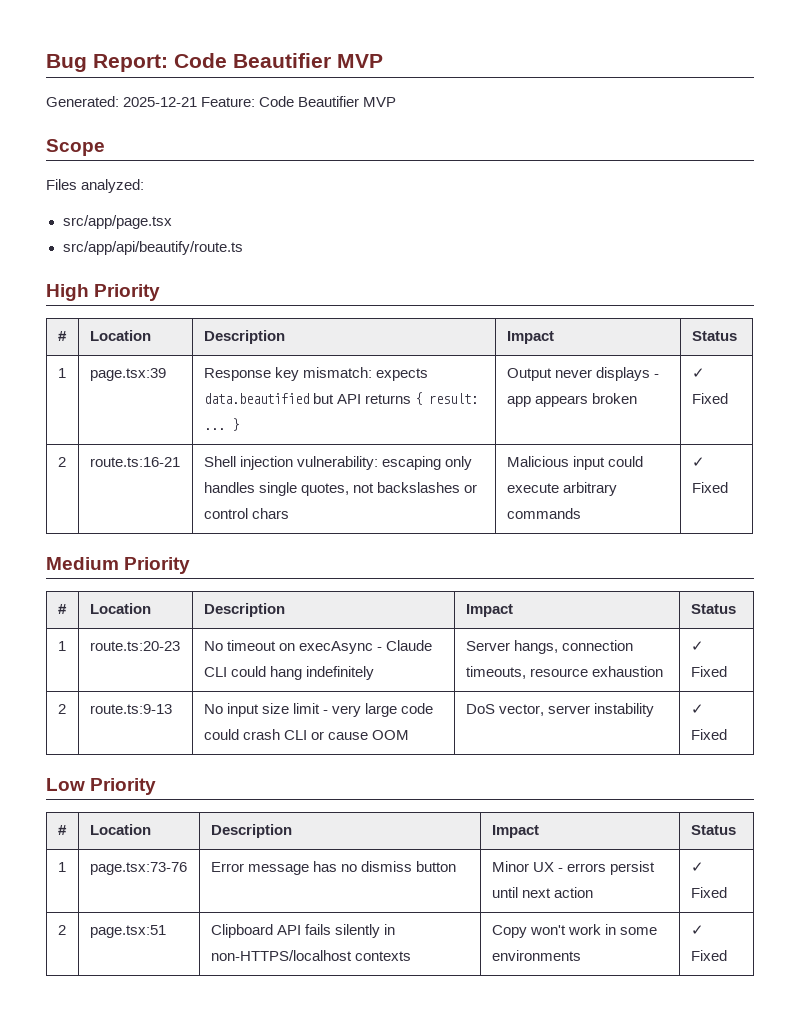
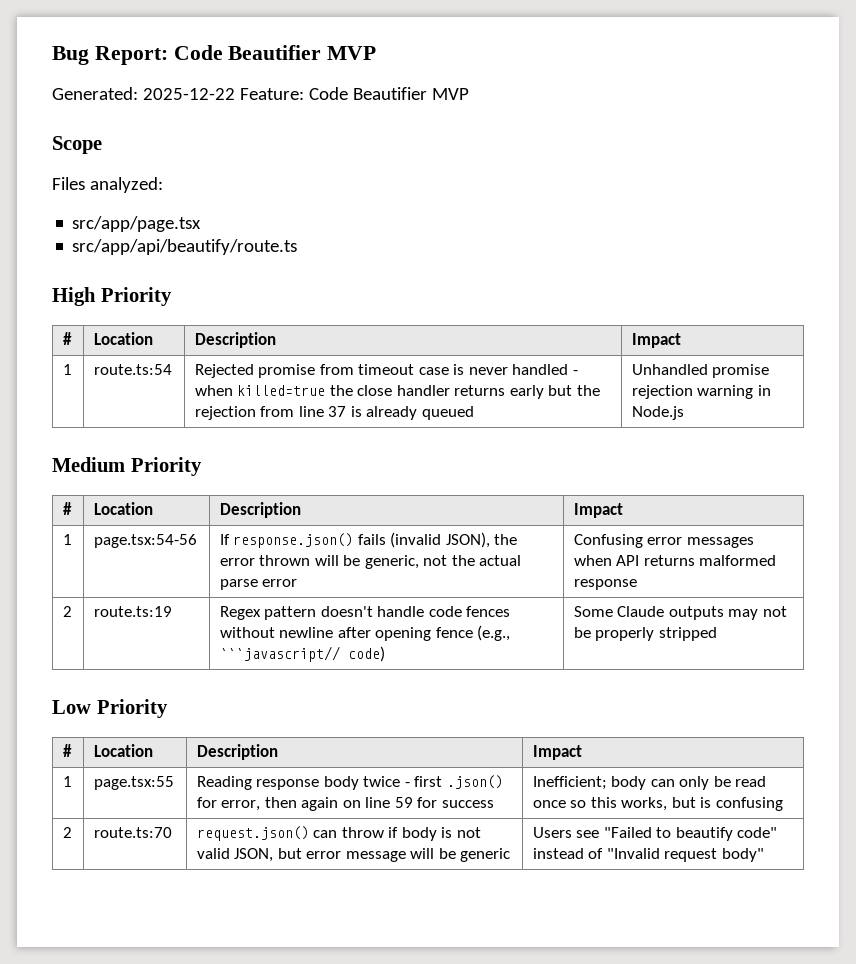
[123,97,198,107] 2025-12-21 -> [142,88,235,100] 2025-12-22
[691,331,737,341] [57,368,66,378] [89,368,166,381] [203,367,428,381] [203,392,478,405] [203,418,239,431] [506,367,659,381] [506,393,637,407] [691,368,705,378] [691,393,728,404] [57,457,66,467] [89,457,180,467] [203,456,472,470] [203,482,477,496] [203,508,289,519] [506,456,643,470] [506,482,617,496] [506,508,581,519] [691,457,705,467] [691,482,728,493] | Status // 1 | page.tsx:39 | Response key mismatch: expects data.beautified but API returns { result: ... } | Output never displays - app appears broken | ✓ Fixed // 2 | route.ts:16-21 | Shell injection vulnerability: escaping only handles single quotes, not backslashes or control chars | Malicious input could execute arbitrary commands | ✓ Fixed -> [62,364,72,375] [93,364,172,375] [194,364,578,378] [194,385,600,399] [194,406,474,420] [631,364,770,378] [631,385,771,399] [631,406,684,420] // 1 | route.ts:54 | Rejected promise from timeout case is never handled - when killed=true the close handler returns early but the rejection from line 37 is already queued | Unhandled promise rejection warning in Node.js
[690,604,736,614] [57,641,66,651] [89,641,180,651] [203,640,432,654] [203,666,374,680] [465,640,633,654] [465,666,663,679] [690,641,704,651] [690,666,727,677] [57,704,66,714] [89,704,172,714] [203,703,434,717] [203,729,409,740] [465,703,654,717] [690,704,704,714] [690,729,727,740] | Status // 1 | route.ts:20-23 | No timeout on execAsync - Claude CLI could hang indefinitely | Server hangs, connection timeouts, resource exhaustion | ✓ Fixed // 2 | route.ts:9-13 | No input size limit - very large code could crash CLI or cause OOM | DoS vector, server instability | ✓ Fixed -> [62,534,72,545] [93,534,197,548] [219,532,518,548] [219,555,522,569] [219,579,298,590] [573,534,754,548] [573,555,777,566] [573,579,637,590] [62,606,72,617] [93,606,172,617] [219,606,511,620] [219,625,511,641] [219,646,385,662] [573,606,787,620] [573,627,717,641] // 1 | page.tsx:54-56 | If response.json() fails (invalid JSON), the error thrown will be generic, not the actual parse error | Confusing error messages when API returns malformed response // 2 | route.ts:19 | Regex pattern doesn't handle code fences without newline after opening fence (e.g., ```javascript// code) | Some Claude outputs may not be properly stripped
[690,825,736,835] [57,862,66,872] [89,862,187,875] [210,861,456,875] [491,861,655,875] [491,887,593,898] [690,862,704,872] [690,887,727,898] [57,925,66,935] [89,925,166,938] [210,924,395,938] [210,950,411,961] [491,924,657,938] [491,950,581,961] [690,925,704,935] [690,950,727,961] | Status // 1 | page.tsx:73-76 | Error message has no dismiss button | Minor UX - errors persist until next action | ✓ Fixed // 2 | page.tsx:51 | Clipboard API fails silently in non-HTTPS/localhost contexts | Copy won't work in some environments | ✓ Fixed -> [62,776,72,787] [93,776,174,790] [196,775,503,790] [196,797,494,811] [532,776,767,790] [532,797,783,811] [62,827,72,838] [93,827,172,838] [196,826,481,841] [196,848,511,862] [532,827,778,841] [532,848,764,862] // 1 | page.tsx:55 | Reading response body twice - first .json() for error, then again on line 59 for success | Inefficient; body can only be read once so this works, but is confusing // 2 | route.ts:70 | request.json() can throw if body is not valid JSON, but error message will be generic | Users see "Failed to beautify code" instead of "Invalid request body"

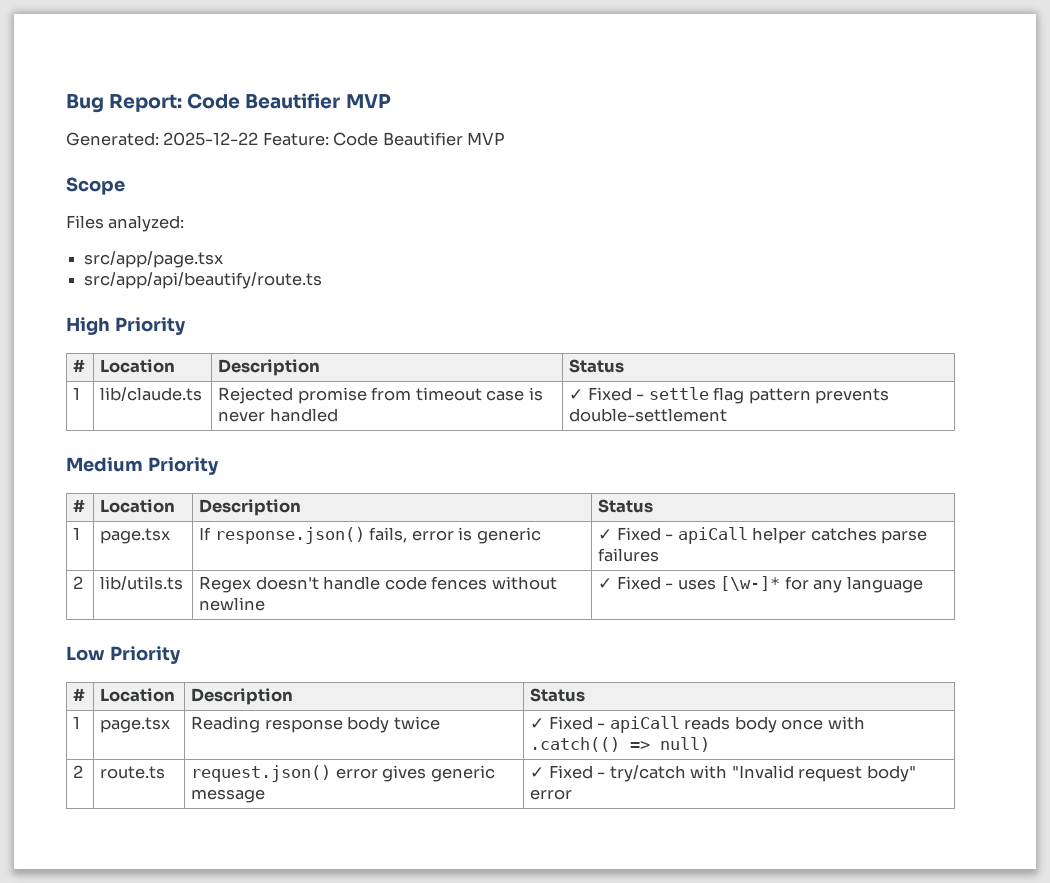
[631,333,681,348] [62,364,72,375] [93,364,172,375] Impact // 1 | route.ts:54 -> [569,359,625,373] [73,387,81,400] [100,387,203,401] Status // 1 | lib/claude.ts
[572,370,578,375] [194,385,600,399] [194,406,474,420] [631,364,770,378] [631,385,771,399] [631,406,684,420] - when killed=true the close handler returns early but the rejection from line 37 is already queued | Unhandled promise rejection warning in Node.js -> [569,387,890,404] [569,408,728,422] | ✓ Fixed - settle flag pattern prevents double-settlement
[573,503,623,518] [62,534,72,545] [93,534,197,548] Impact // 1 | page.tsx:54-56 -> [598,499,654,513] [73,527,81,540] [100,528,171,544] Status // 1 | page.tsx
[357,532,518,548] [219,555,522,569] [219,579,298,590] [573,534,754,548] [573,555,777,566] [573,579,637,590] [62,606,72,617] [93,606,172,617] fails (invalid JSON), the error thrown will be generic, not the actual parse error | Confusing error messages when API returns malformed response // 2 | route.ts:19 -> [369,527,541,544] [598,527,928,544] [598,548,660,562] [73,576,84,589] [100,576,184,590] fails, error is generic | ✓ Fixed - apiCall helper catches parse failures // 2 | lib/utils.ts
[264,606,317,620] pattern -> (252, 584) none
[337,625,511,641] [219,646,385,662] [573,606,787,620] [573,627,717,641] after opening fence (e.g., ```javascript// code) | Some Claude outputs may not be properly stripped -> [598,576,923,593] | ✓ Fixed - uses [\w-]* for any language
[532,745,582,760] [62,776,72,787] [93,776,174,790] Impact // 1 | page.tsx:55 -> [530,688,586,702] [73,716,81,729] [100,717,171,733] Status // 1 | page.tsx
[404,775,503,789] [196,797,494,811] [532,776,767,790] [532,797,783,811] [62,827,72,838] [93,827,172,838] - first .json() for error, then again on line 59 for success | Inefficient; body can only be read once so this works, but is confusing // 2 | route.ts:70 -> [530,716,865,733] [530,737,711,752] [73,765,84,778] [100,766,166,779] | ✓ Fixed - apiCall reads body once with .catch(() => null) // 2 | route.ts
[313,827,481,841] [196,848,511,862] [532,827,778,841] [532,848,604,859] can throw if body is not valid JSON, but error message will be generic | Users see "Failed to beautify code" instead of -> [335,765,495,782] [191,789,266,803] [530,765,728,782] error gives generic message | ✓ Fixed - try/catch with
(764, 855) none -> [530,789,573,800] error

